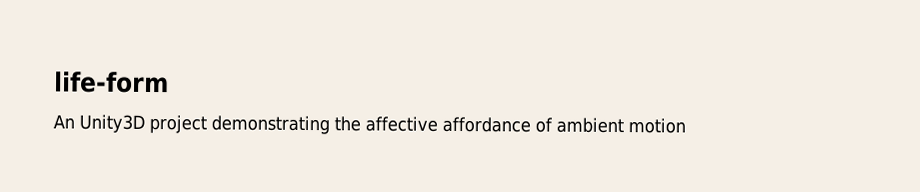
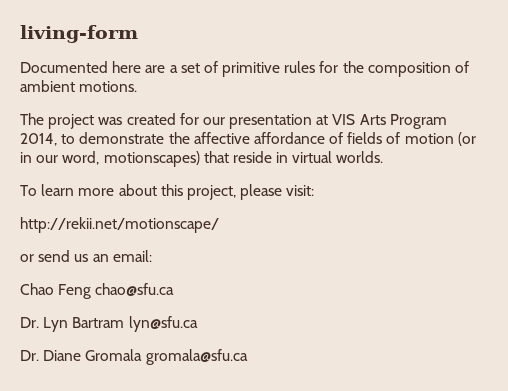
[54,71,169,94] [53,114,686,135] life-form // An Unity3D project demonstrating the affective affordance of ambient motion -> [20,25,138,43] [20,61,470,77] [20,80,138,92] [20,113,447,129] [20,132,476,146] [20,151,384,167] [20,184,315,200] [20,217,219,233] [20,250,152,262] [20,283,175,299] [20,316,198,332] [20,349,248,365] living-form // Documented here are a set of primitive rules for the composition of ambient motions. // The project was created for our presentation at VIS Arts Program 2014, to demonstrate the affective affordance of fields of motion (or in our word, motionscapes) that reside in virtual worlds. // To learn more about this project, please visit: // http://rekii.net/motionscape/ // or send us an email: // Chao Feng chao@sfu.ca // Dr. Lyn Bartram lyn@sfu.ca // Dr. Diane Gromala gromala@sfu.ca

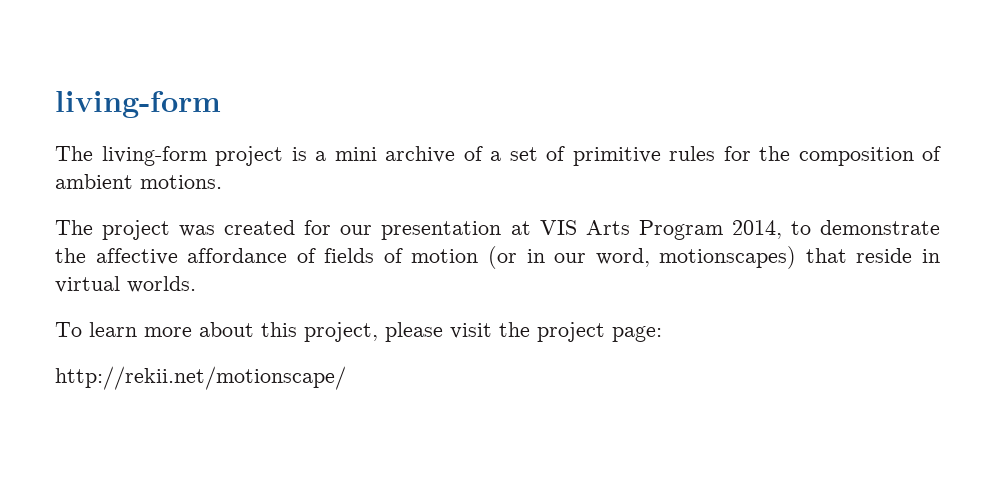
[20,61,166,73] Documented here are -> [55,146,483,166] The living-form project is a mini archive of
[286,185,315,196] [20,217,219,233] [20,250,152,262] [20,283,175,299] [20,316,198,332] [20,349,248,365] visit: // http://rekii.net/motionscape/ // or send us an email: // Chao Feng chao@sfu.ca // Dr. Lyn Bartram lyn@sfu.ca // Dr. Diane Gromala gromala@sfu.ca -> [450,322,662,342] [55,366,346,390] visit the project page: // http://rekii.net/motionscape/

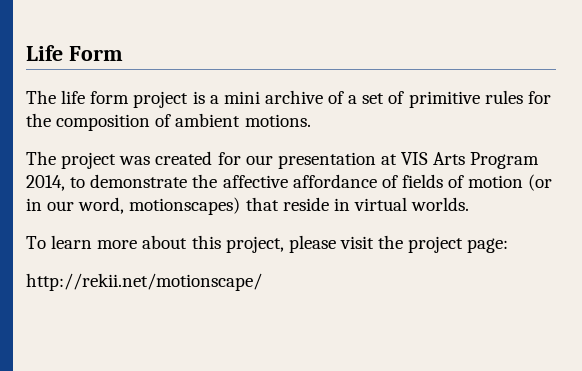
[55,91,221,118] [55,146,207,166] living-form // The living-form -> [26,45,123,61] [26,90,130,104] Life Form // The life form

